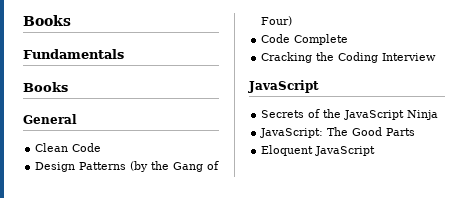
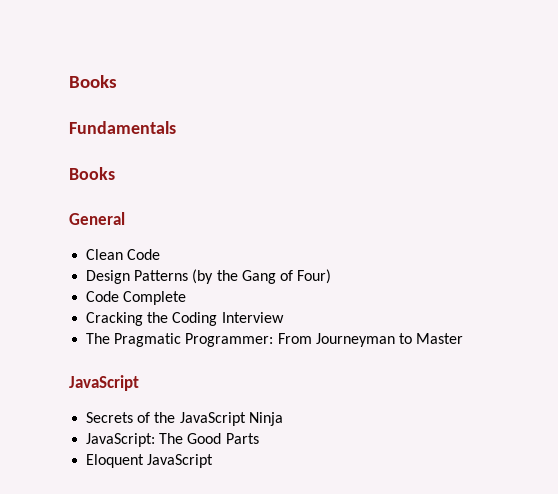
(437, 57) none -> [86,333,464,347] // The Pragmatic Programmer: From Journeyman to Master

